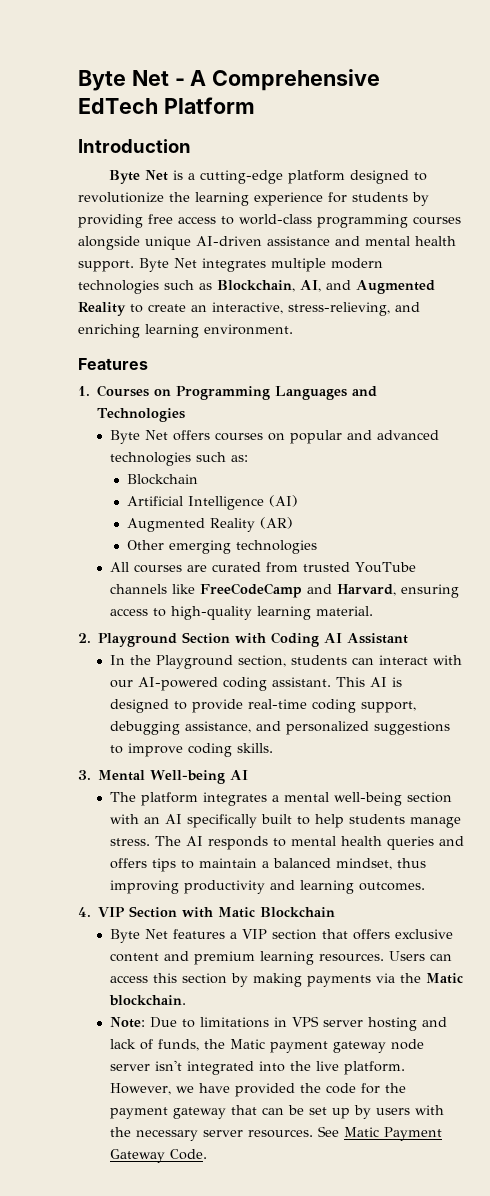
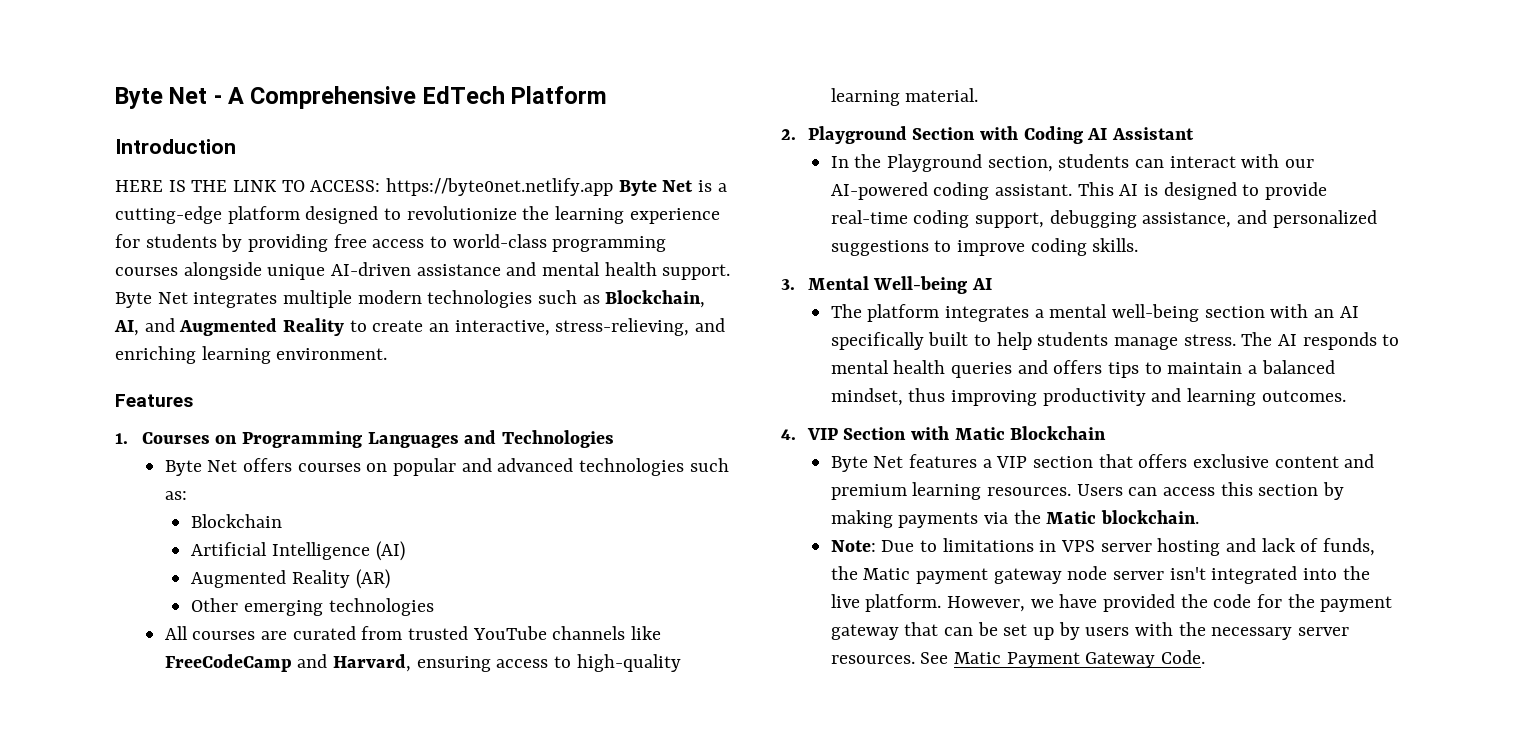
(191, 146) none -> [115,178,614,196] HERE IS THE LINK TO ACCESS: https://byte0net.netlify.app

